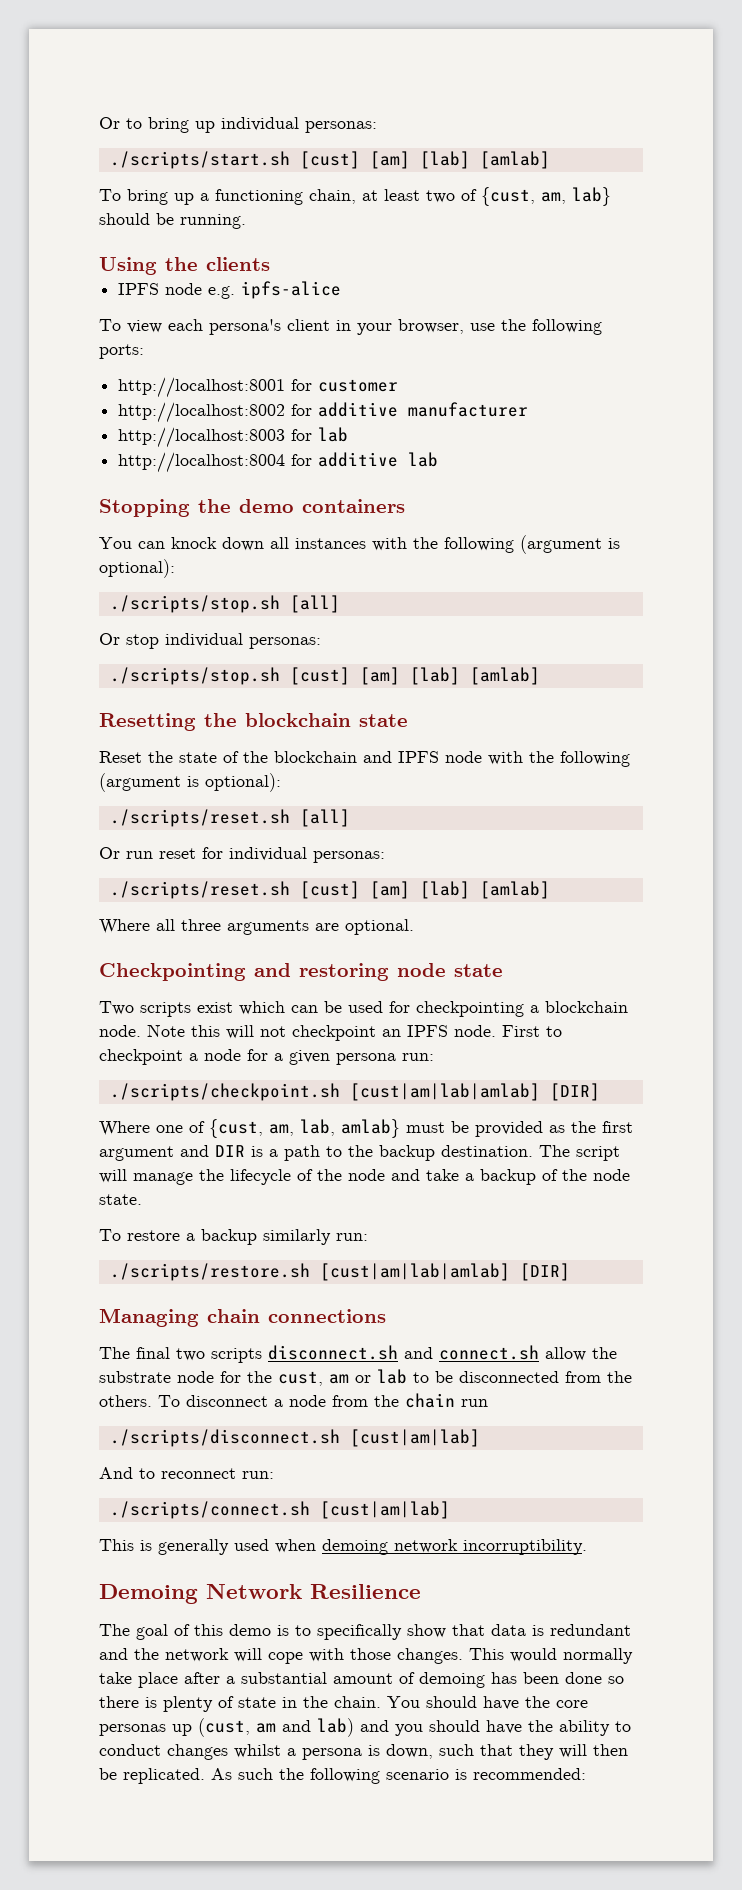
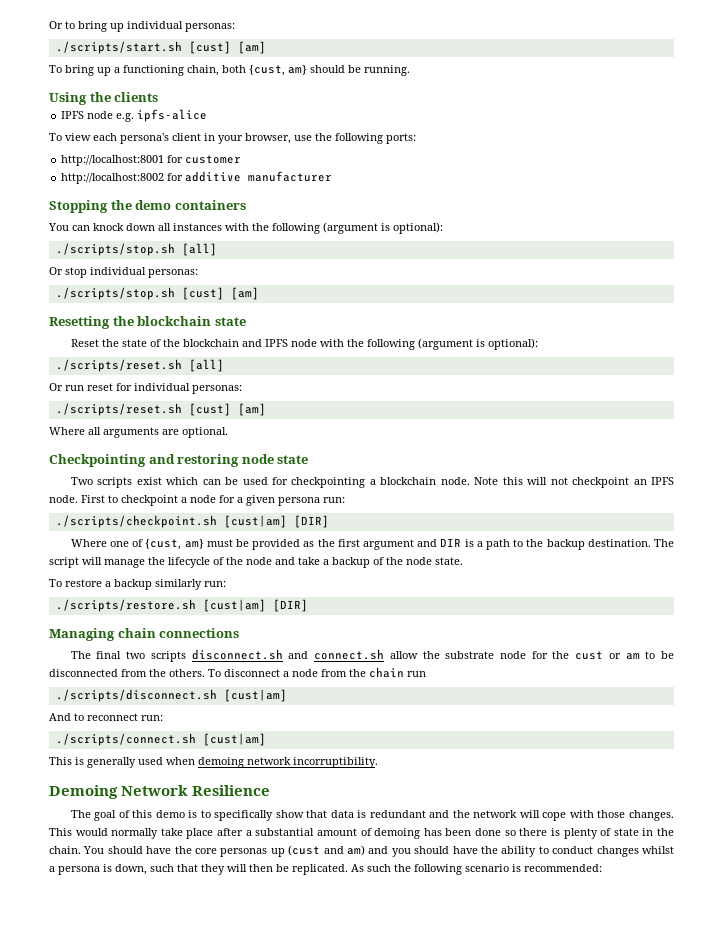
[419,151,550,169] [lab] [amlab] -> (266, 47) none
[362,187,611,206] at least two of {cust, am, lab} -> [222,65,307,76] both {cust, am}
[118,427,349,448] [118,452,439,473] // http://localhost:8003 for lab // http://localhost:8004 for additive lab -> (333, 176) none
[409,667,540,685] [lab] [amlab] -> (259, 293) none
[419,881,550,899] [lab] [amlab] -> (266, 409) none
[181,919,221,931] three -> (101, 431) none
[349,1083,540,1101] [cust|am|lab|amlab] -> [223,515,287,528] [cust|am]
[269,1119,400,1138] am, lab, amlab} -> [184,539,204,549] am}
[319,1263,510,1281] [cust|am|lab|amlab] -> [202,599,266,612] [cust|am]
[278,1369,407,1386] cust, am or lab -> [575,651,640,660] cust or am
[349,1429,480,1447] [cust|am|lab] -> [223,689,287,702] [cust|am]
[319,1501,450,1519] [cust|am|lab] -> [202,733,266,746] [cust|am]
[198,1718,354,1737] (cust, am and lab) -> [288,845,365,856] (cust and am)

